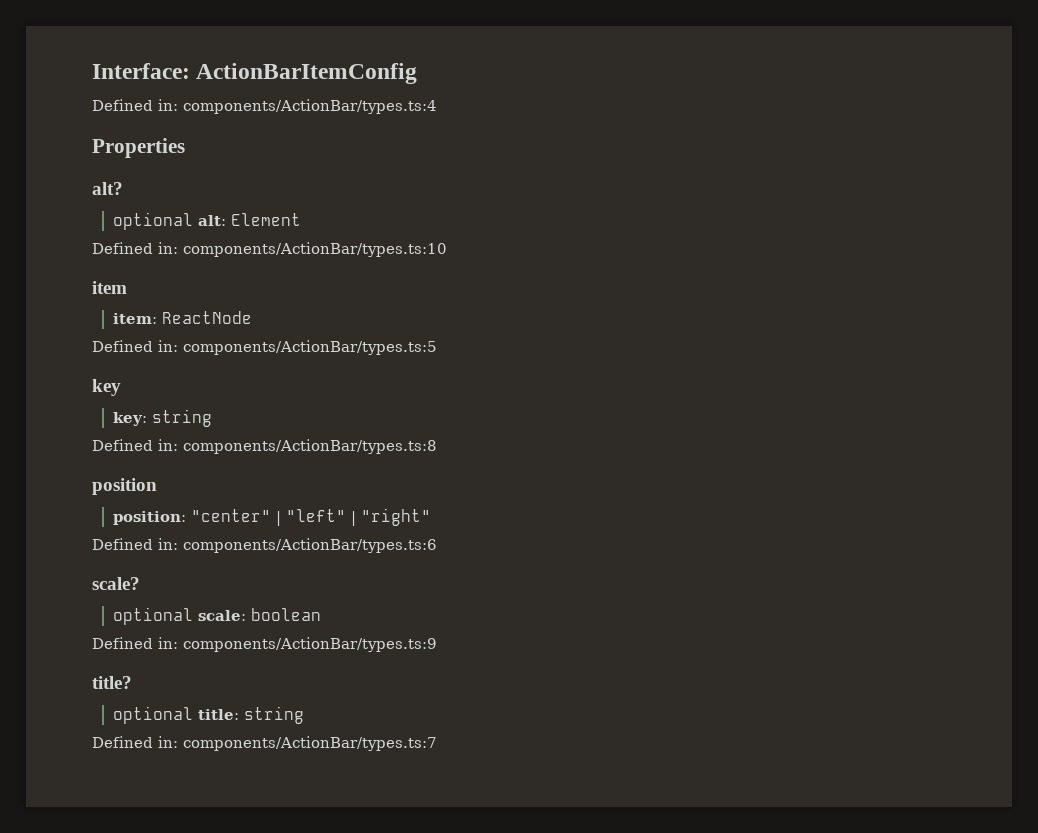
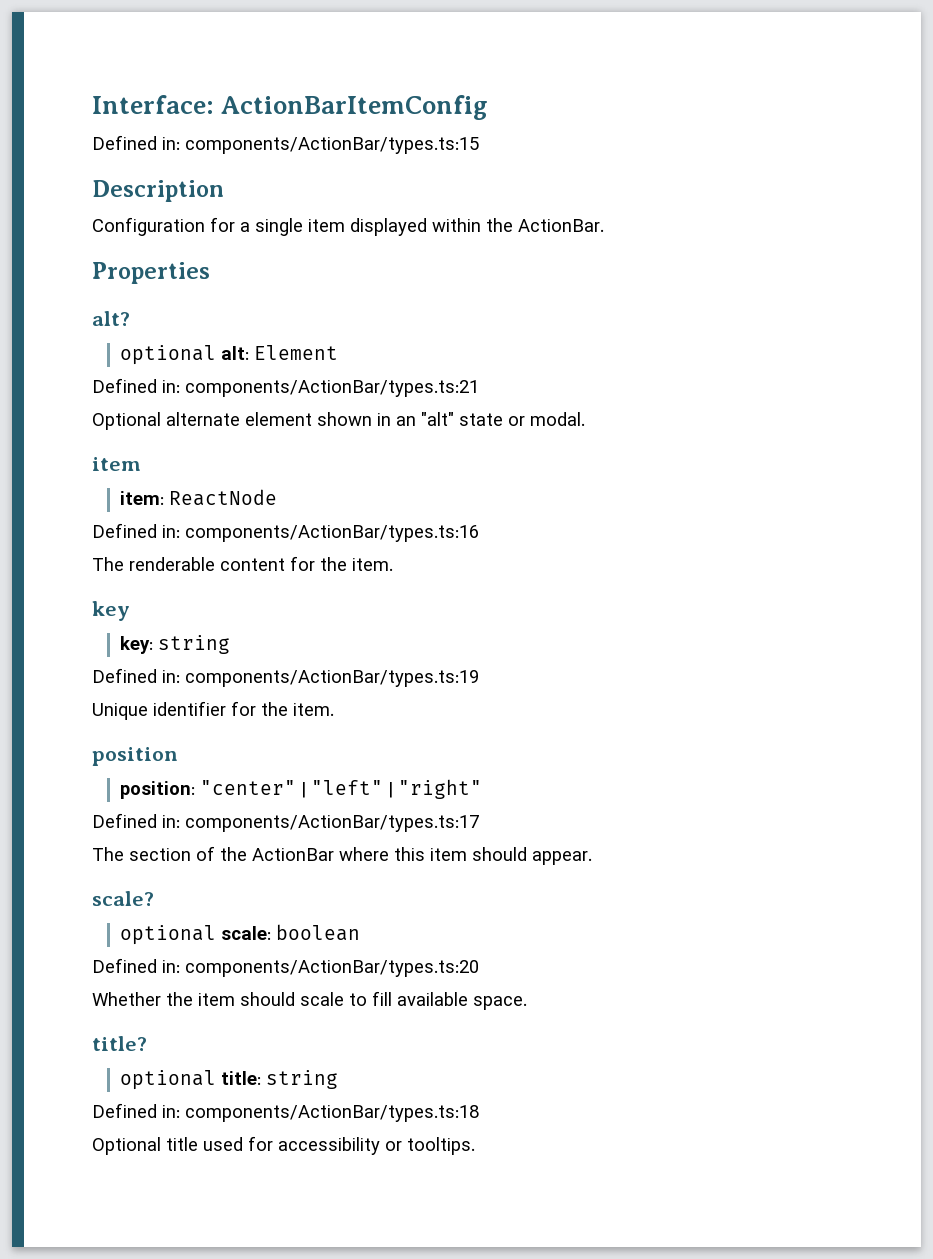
[183,99,437,114] components/ActionBar/types.ts:4 -> [185,137,479,154] [92,180,224,202] [92,217,604,236] components/ActionBar/types.ts:15 // Description // Configuration for a single item displayed within the ActionBar.
[183,242,447,257] components/ActionBar/types.ts:10 -> [185,380,479,397] [92,412,585,430] components/ActionBar/types.ts:21 // Optional alternate element shown in an "alt" state or modal.
[183,340,437,355] components/ActionBar/types.ts:5 -> [185,525,479,542] [92,556,393,571] components/ActionBar/types.ts:16 // The renderable content for the item.
[183,439,437,454] components/ActionBar/types.ts:8 -> [185,670,479,687] [92,701,334,720] components/ActionBar/types.ts:19 // Unique identifier for the item.
[183,538,437,553] components/ActionBar/types.ts:6 -> [185,815,479,832] [92,846,592,865] components/ActionBar/types.ts:17 // The section of the ActionBar where this item should appear.
[183,637,437,652] components/ActionBar/types.ts:9 -> [185,960,479,977] [92,991,527,1010] components/ActionBar/types.ts:20 // Whether the item should scale to fill available space.
[183,736,437,751] components/ActionBar/types.ts:7 -> [185,1105,479,1122] [92,1136,475,1155] components/ActionBar/types.ts:18 // Optional title used for accessibility or tooltips.

